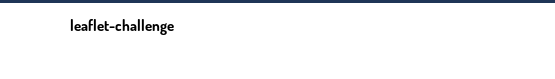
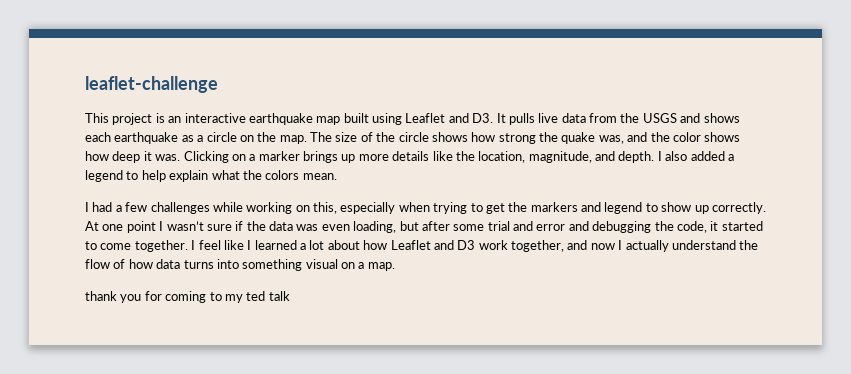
(174, 27) none -> [85,113,740,125] [85,132,741,144] [85,151,734,163] [85,170,337,182] [85,202,766,214] [85,221,763,233] [85,240,759,252] [85,259,395,271] [85,291,290,303] // This project is an interactive earthquake map built using Leaflet and D3. It pulls live data from the USGS and shows each earthquake as a circle on the map. The size of the circle shows how strong the quake was, and the color shows how deep it was. Clicking on a marker brings up more details like the location, magnitude, and depth. I also added a legend to help explain what the colors mean. // I had a few challenges while working on this, especially when trying to get the markers and legend to show up correctly. At one point I wasn’t sure if the data was even loading, but after some trial and error and debugging the code, it started to come together. I feel like I learned a lot about how Leaflet and D3 work together, and now I actually understand the flow of how data turns into something visual on a map. // thank you for coming to my ted talk

